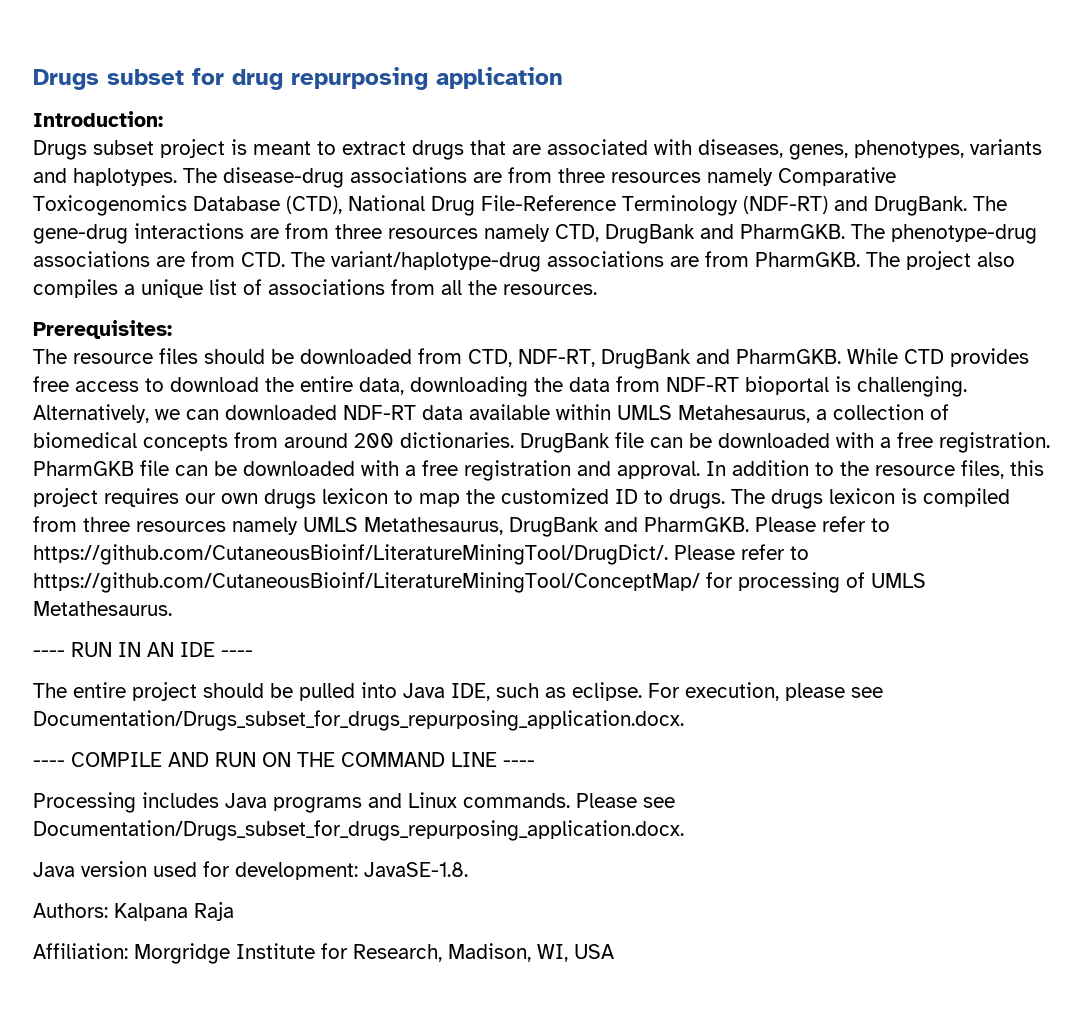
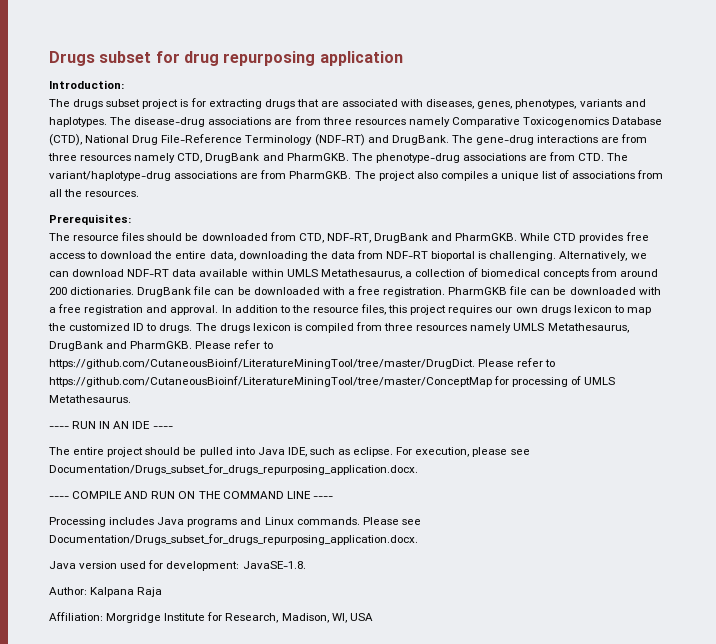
[33,140,87,160] Drugs -> [49,99,104,109] The drugs
[253,141,406,155] meant to extract -> [190,98,262,109] for extracting
[225,405,337,420] downloaded -> [72,269,125,277] download
[678,405,810,423] Metahesaurus, -> [320,269,402,279] Metathesaurus,
[33,544,809,565] [33,572,700,593] https://github.com/CutaneousBioinf/LiteratureMiningTool/DrugDict/. Please refer to https://github.com/CutaneousBioinf/LiteratureMiningTool/ConceptMap/ -> [49,358,556,369] [49,376,492,387] https://github.com/CutaneousBioinf/LiteratureMiningTool/tree/master/DrugDict. Please refer to https://github.com/CutaneousBioinf/LiteratureMiningTool/tree/master/ConceptMap
[33,903,108,918] Authors: -> [49,587,87,595] Author:

